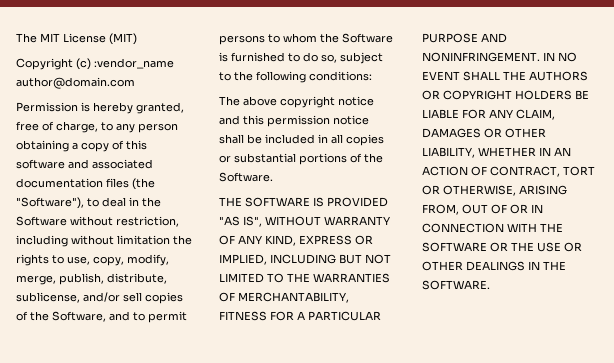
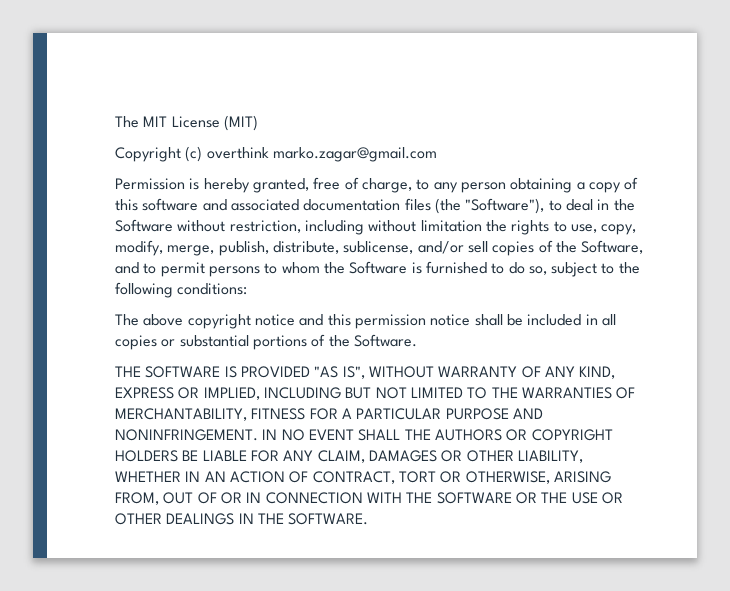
[94,58,174,69] [16,77,135,89] :vendor_name author@domain.com -> [206,147,437,162] overthink marko.zagar@gmail.com

